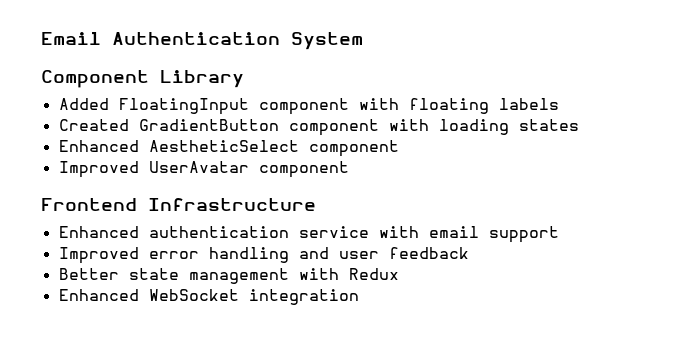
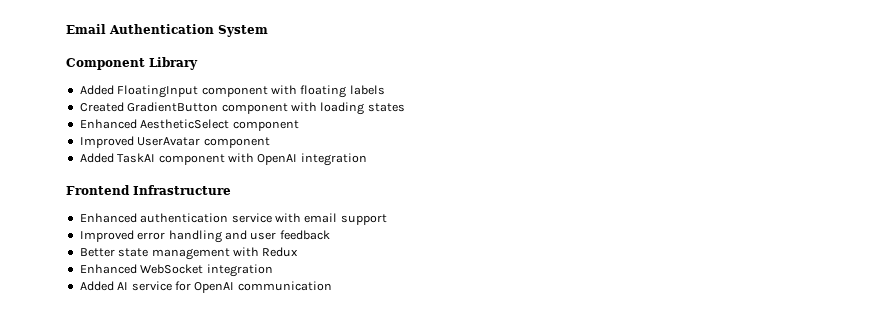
(349, 169) none -> [79,153,367,166] // Added TaskAI component with OpenAI integration
(359, 297) none -> [79,281,332,293] // Added AI service for OpenAI communication

